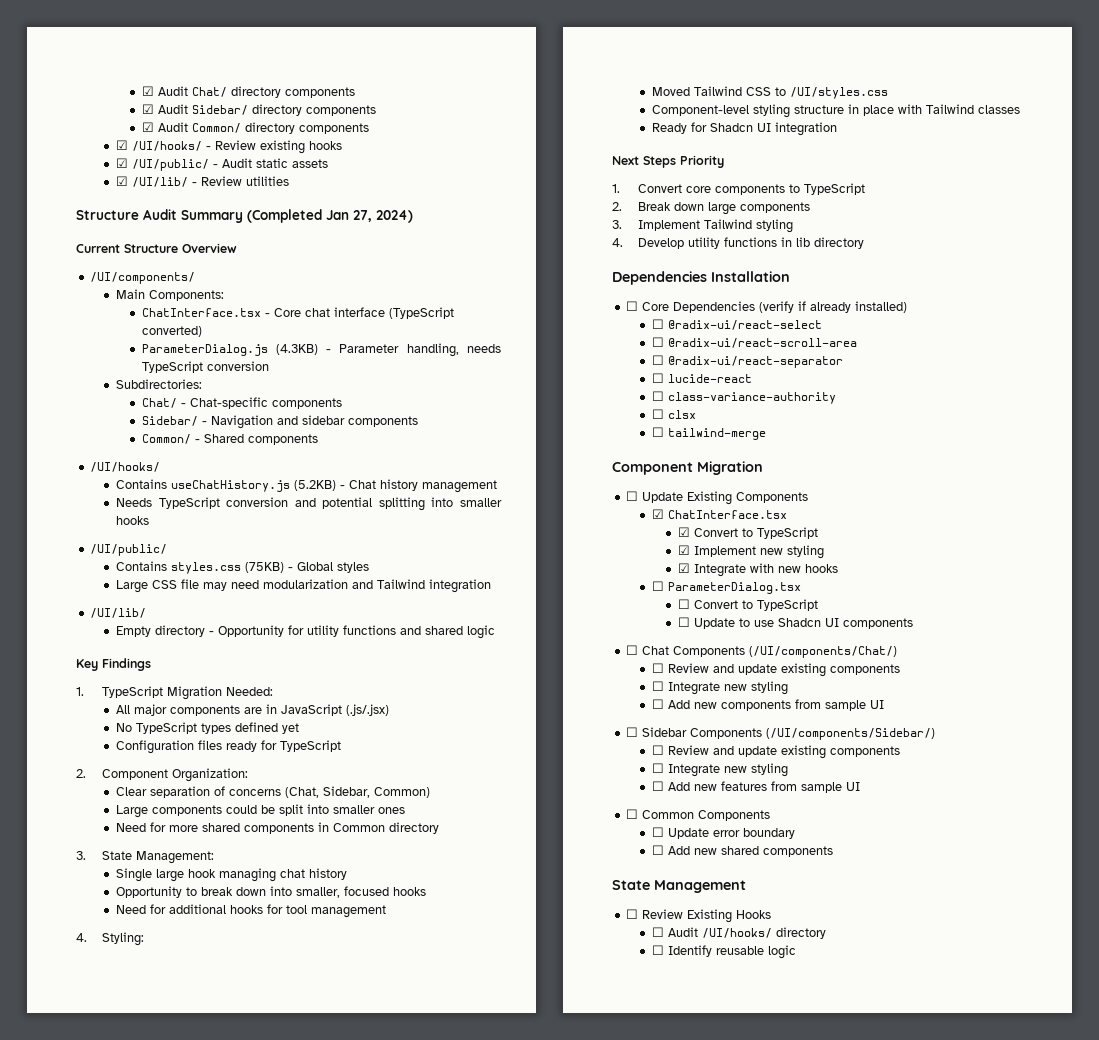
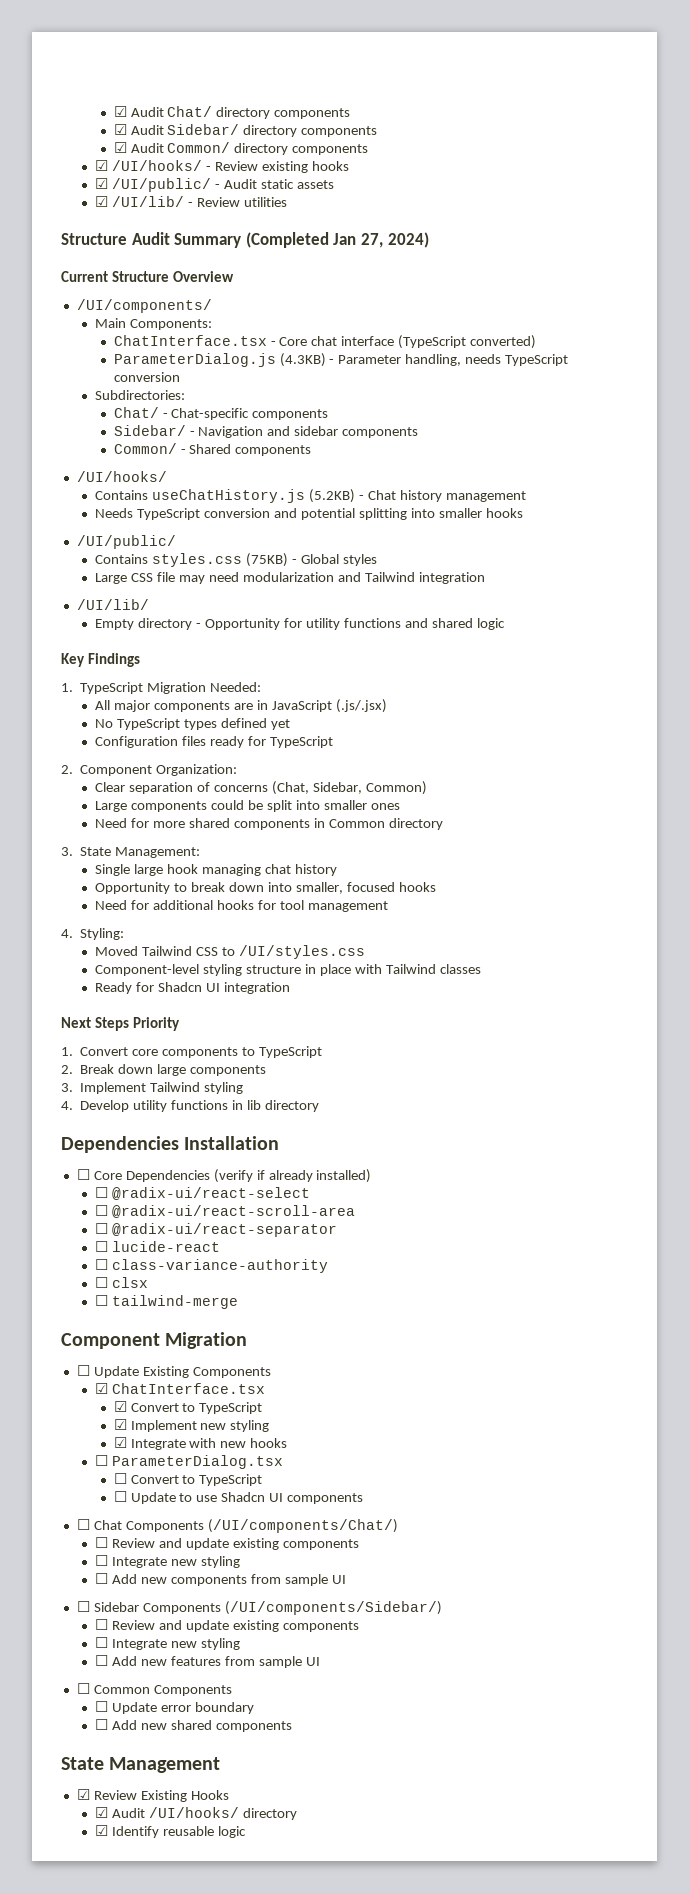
[626,909,639,919] ☐ -> [76,1789,90,1800] ☑
[651,927,664,937] ☐ -> [95,1807,109,1818] ☑
[651,945,664,955] ☐ -> [95,1825,109,1836] ☑

